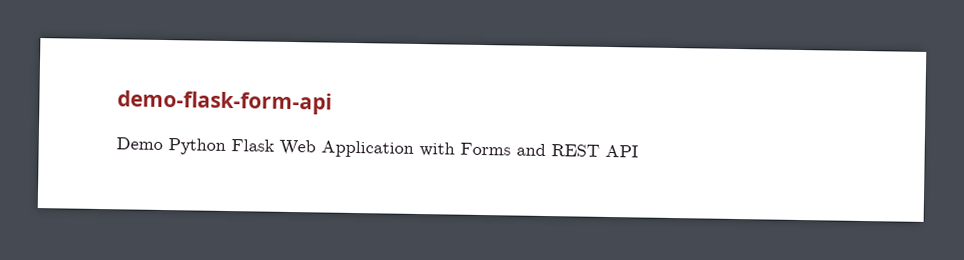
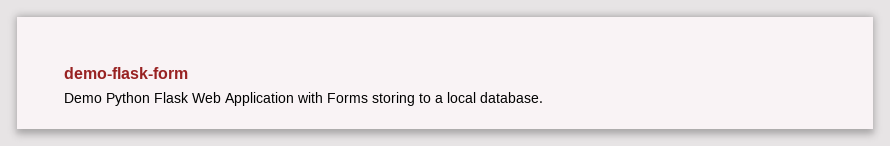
[117,90,332,115] demo-flask-form-api -> [64,67,188,79] demo-flask-form
[516,143,639,158] and REST API -> [372,92,543,106] storing to a local database.

